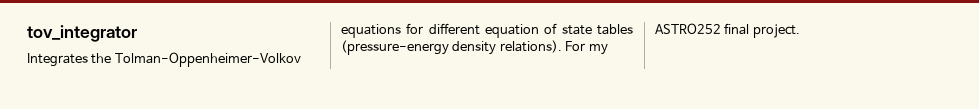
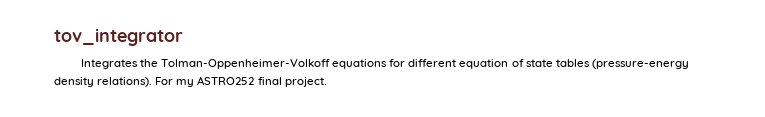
[114,52,301,67] Tolman-Oppenheimer-Volkov -> [161,59,331,69] Tolman-Oppenheimer-Volkoff

